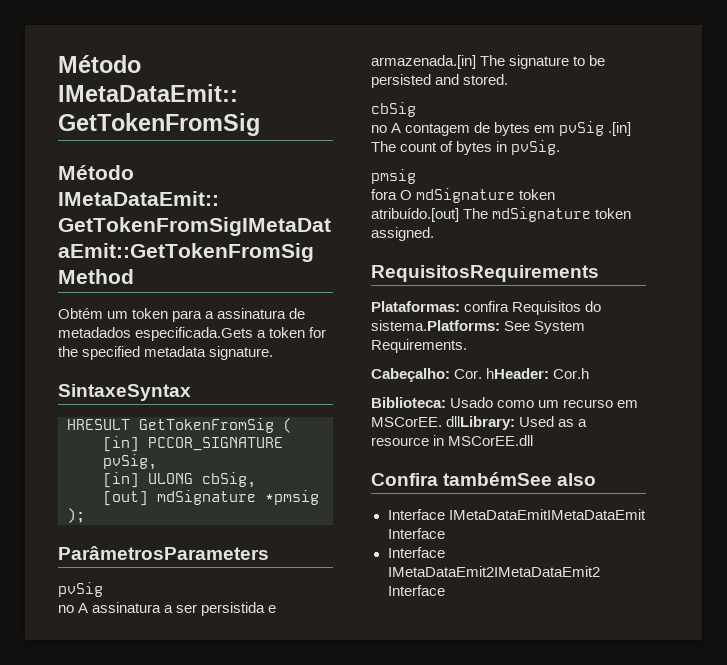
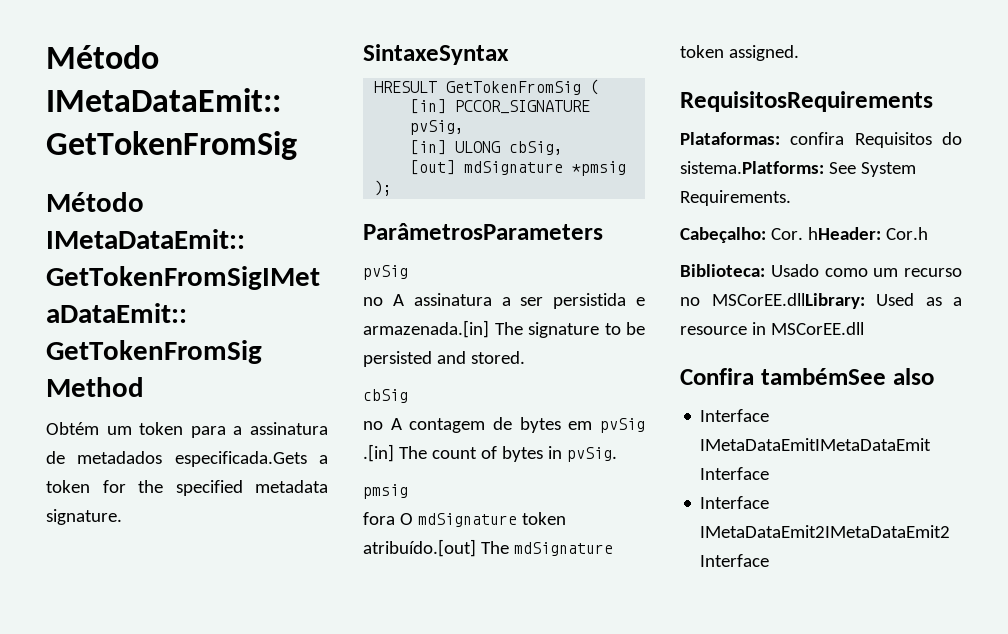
[617,400,639,408] [371,416,516,430] em MSCorEE. dllLibrary: -> [680,293,865,309] no MSCorEE.dllLibrary:

